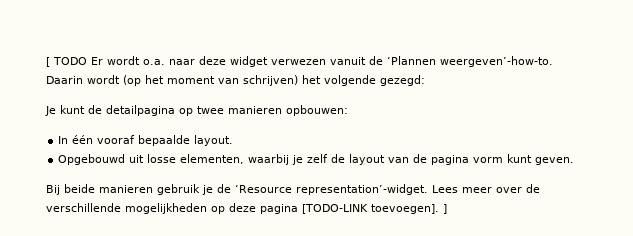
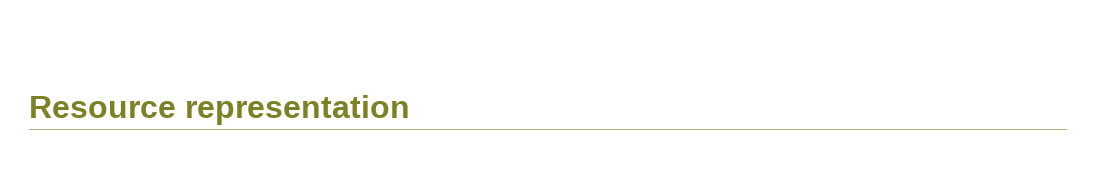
[46,56,553,67] [46,75,425,86] [45,105,348,116] [58,135,234,146] [58,154,575,165] [46,184,540,195] [46,203,447,214] [ TODO Er wordt o.a. naar deze widget verwezen vanuit de ‘Plannen weergeven’-how-to. Daarin wordt (op het moment van schrijven) het volgende gezegd: // Je kunt de detailpagina op twee manieren opbouwen: // In één vooraf bepaalde layout. // Opgebouwd uit losse elementen, waarbij je zelf de layout van de pagina vorm kunt geven. // Bij beide manieren gebruik je de ‘Resource representation’-widget. Lees meer over de verschillende mogelijkheden op deze pagina [TODO-LINK toevoegen]. ] -> [29,95,410,125] Resource representation

